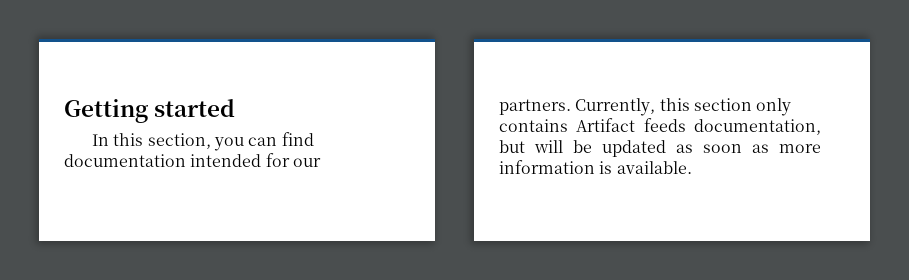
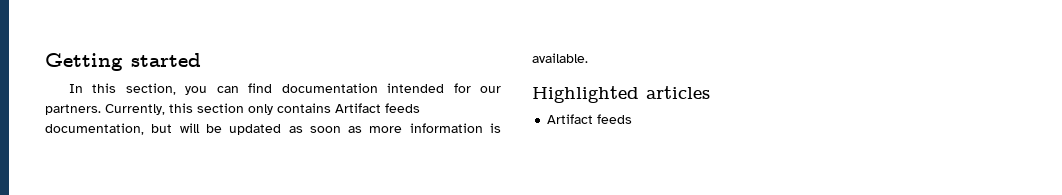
(692, 167) none -> [532,86,710,103] [547,114,633,124] // Highlighted articles // Artifact feeds

